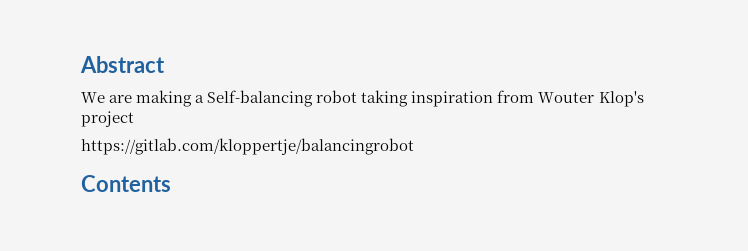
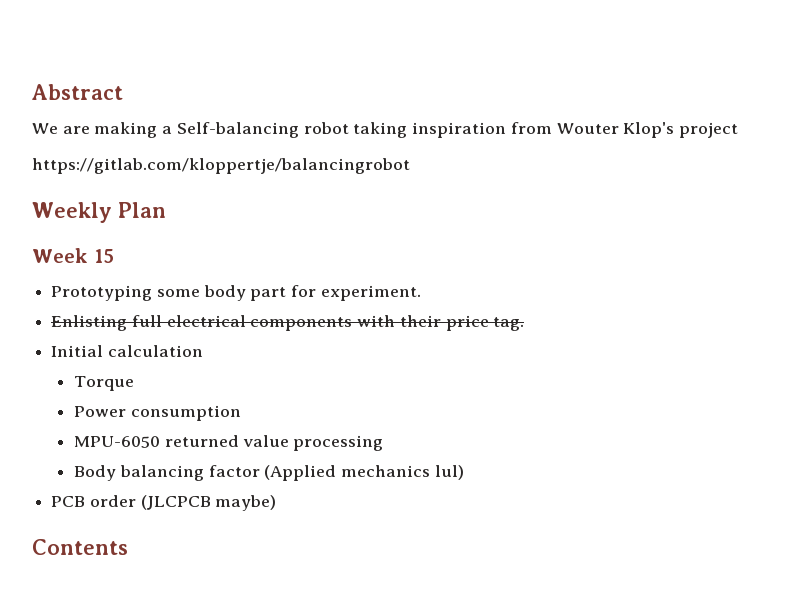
(414, 146) none -> [32,202,166,223] [32,248,114,263] [51,285,421,301] [51,315,525,331] [51,345,203,357] [74,376,135,391] [74,405,241,421] [74,435,384,451] [74,465,464,481] [51,495,277,511] // Weekly Plan // Week 15 // Prototyping some body part for experiment. // Enlisting full electrical components with their price tag. // Initial calculation // Torque // Power consumption // MPU-6050 returned value processing // Body balancing factor (Applied mechanics lul) // PCB order (JLCPCB maybe)

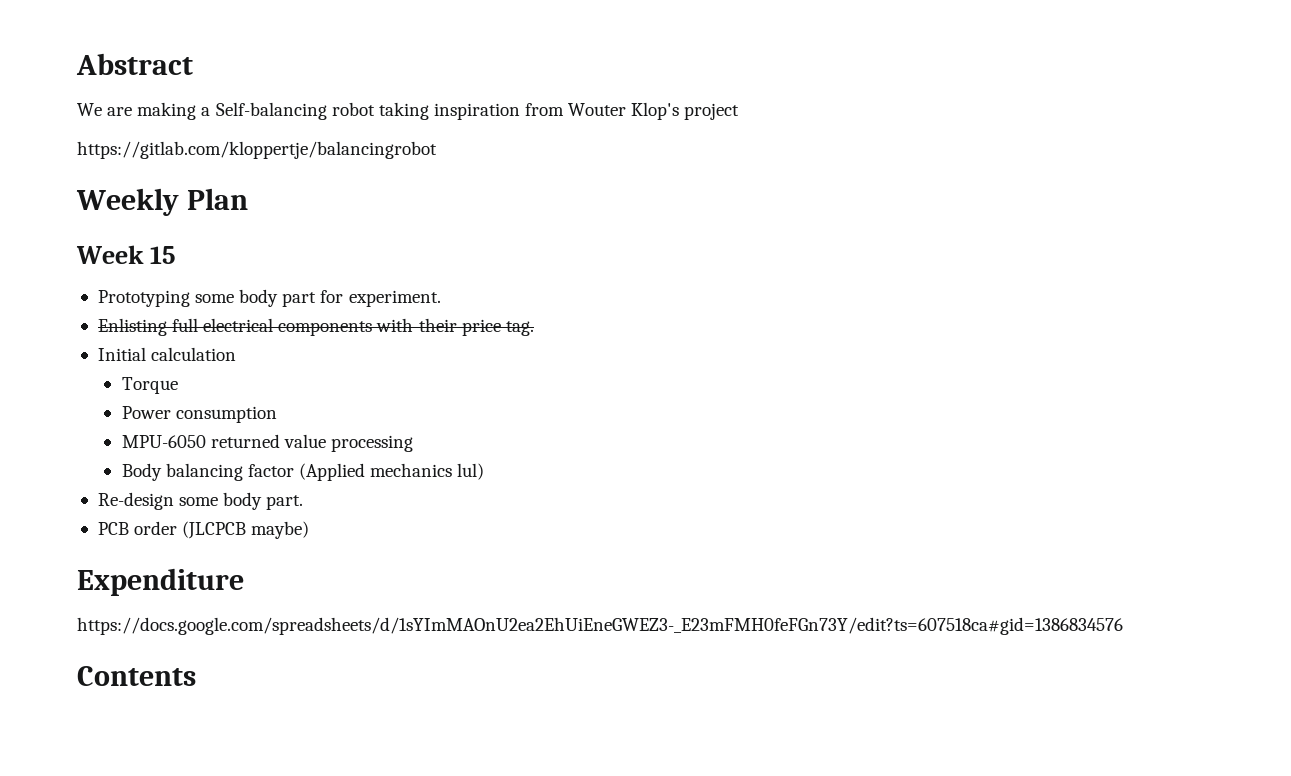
(464, 472) none -> [97,492,304,510] // Re-design some body part.
(277, 503) none -> [77,568,244,596] [77,617,1123,635] // Expenditure // https://docs.google.com/spreadsheets/d/1sYImMAOnU2ea2EhUiEneGWEZ3-_E23mFMH0feFGn73Y/edit?ts=607518ca#gid=1386834576

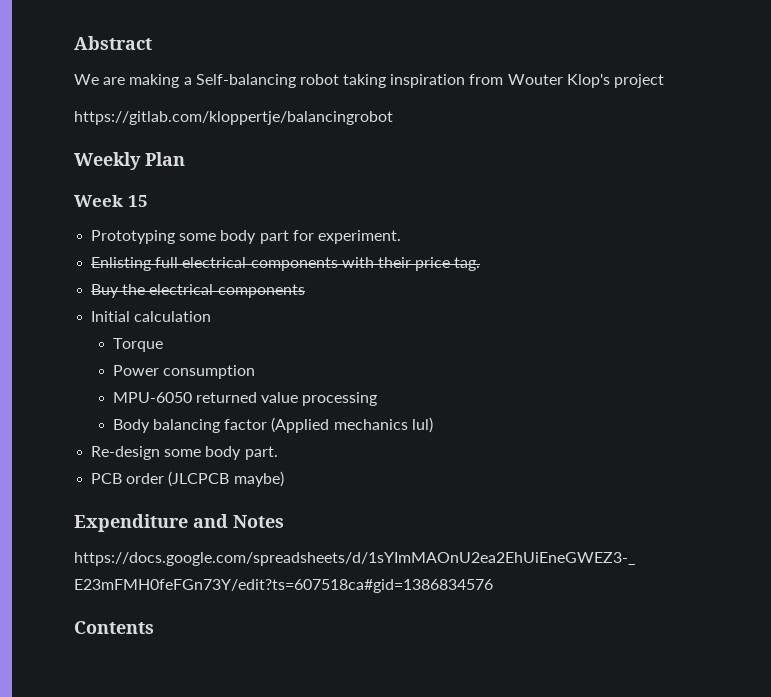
(534, 328) none -> [91,284,305,298] // Buy the electrical components
(244, 582) none -> [193,514,284,528] and Notes

